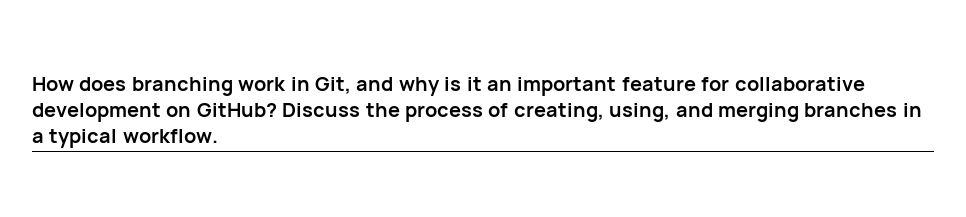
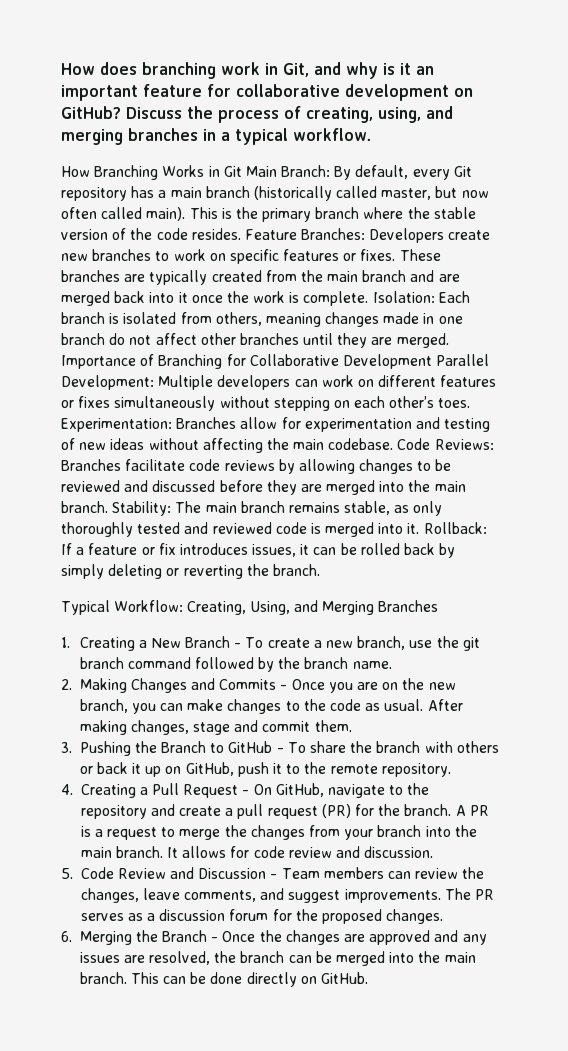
(218, 136) none -> [61,165,472,180] [61,186,489,201] [61,207,476,222] [61,228,491,243] [61,249,441,264] [61,270,460,285] [61,291,470,306] [61,312,463,327] [61,333,449,348] [61,354,490,369] [61,375,497,390] [61,396,471,411] [61,417,491,432] [61,438,494,453] [61,459,452,474] [61,480,466,495] [61,501,443,516] [61,522,487,537] [61,543,456,558] [61,564,320,579] [61,600,439,615] [61,636,480,651] [79,657,392,672] [61,678,456,693] [79,699,463,714] [79,720,352,735] [61,741,499,756] [79,762,451,777] [61,783,430,798] [80,804,489,819] [80,825,477,840] [80,846,434,858] [61,867,485,879] [80,888,495,903] [80,909,444,924] [61,930,487,945] [79,951,476,966] [79,972,369,987] // How Branching Works in Git Main Branch: By default, every Git repository has a main branch (historically called master, but now often called main). This is the primary branch where the stable version of the code resides. Feature Branches: Developers create new branches to work on specific features or fixes. These branches are typically created from the main branch and are merged back into it once the work is complete. Isolation: Each branch is isolated from others, meaning changes made in one branch do not affect other branches until they are merged. Importance of Branching for Collaborative Development Parallel Development: Multiple developers can work on different features or fixes simultaneously without stepping on each other’s toes. Experimentation: Branches allow for experimentation and testing of new ideas without affecting the main codebase. Code Reviews: Branches facilitate code reviews by allowing changes to be reviewed and discussed before they are merged into the main branch. Stability: The main branch remains stable, as only thoroughly tested and reviewed code is merged into it. Rollback: If a feature or fix introduces issues, it can be rolled back by simply deleting or reverting the branch. // Typical Workflow: Creating, Using, and Merging Branches // 1. Creating a New Branch - To create a new branch, use the git branch command followed by the branch name. // 2. Making Changes and Commits - Once you are on the new branch, you can make changes to the code as usual. After making changes, stage and commit them. // 3. Pushing the Branch to GitHub - To share the branch with others or back it up on GitHub, push it to the remote repository. // 4. Creating a Pull Request - On GitHub, navigate to the repository and create a pull request (PR) for the branch. A PR is a request to merge the changes from your branch into the main branch. It allows for code review and discussion. // 5. Code Review and Discussion - Team members can review the changes, leave comments, and suggest improvements. The PR serves as a discussion forum for the proposed changes. // 6. Merging the Branch - Once the changes are approved and any issues are resolved, the branch can be merged into the main branch. This can be done directly on GitHub.

